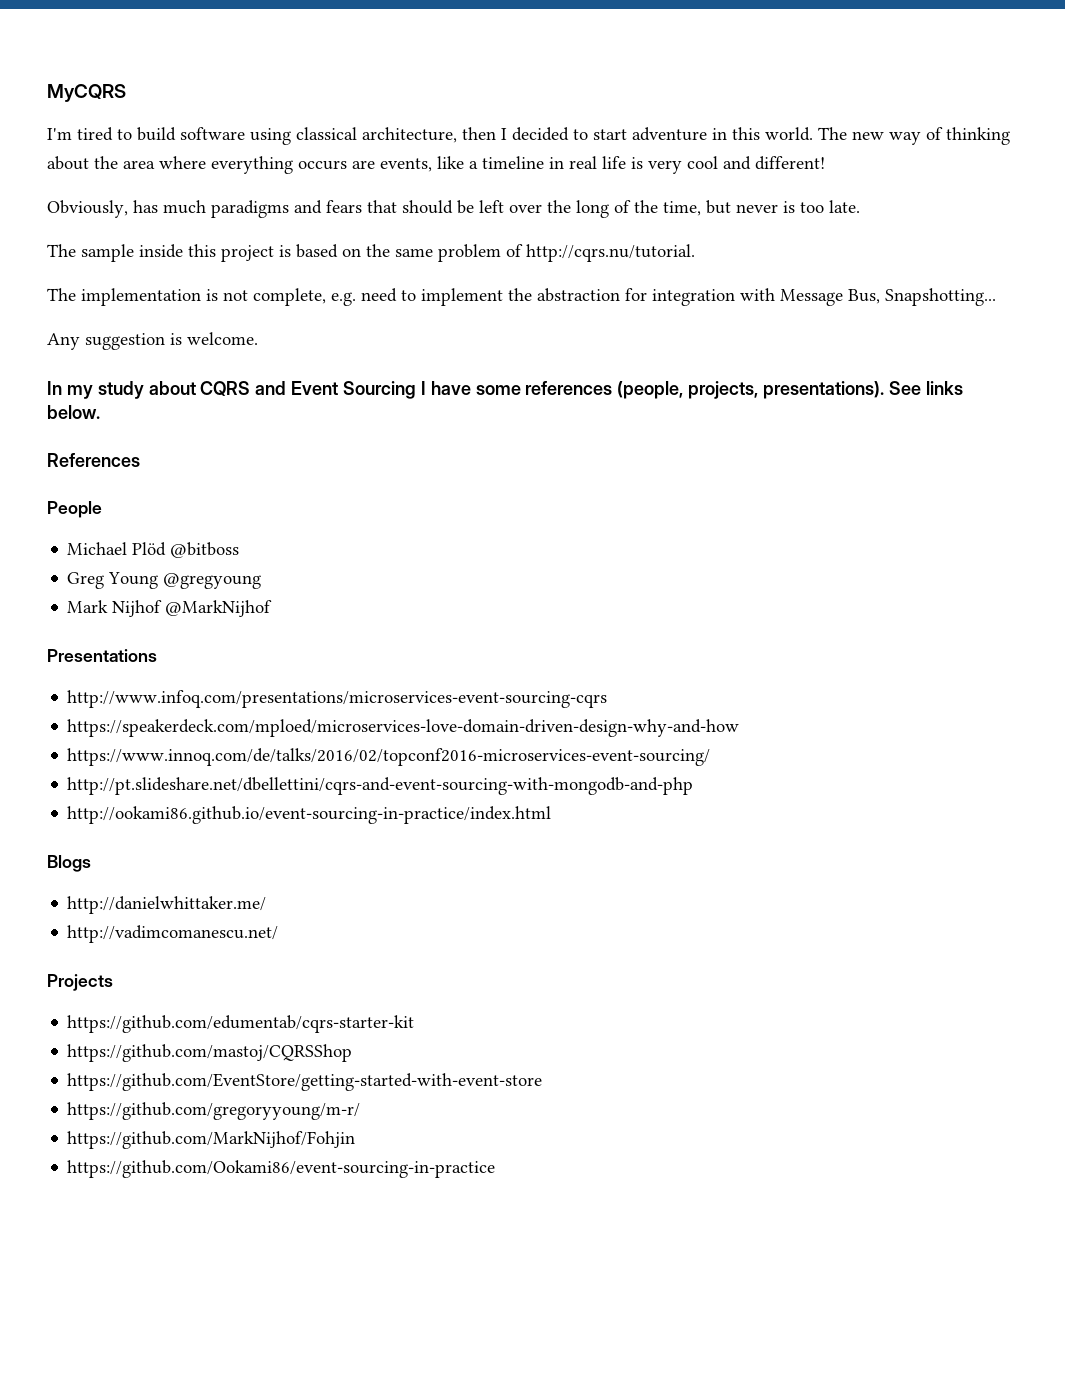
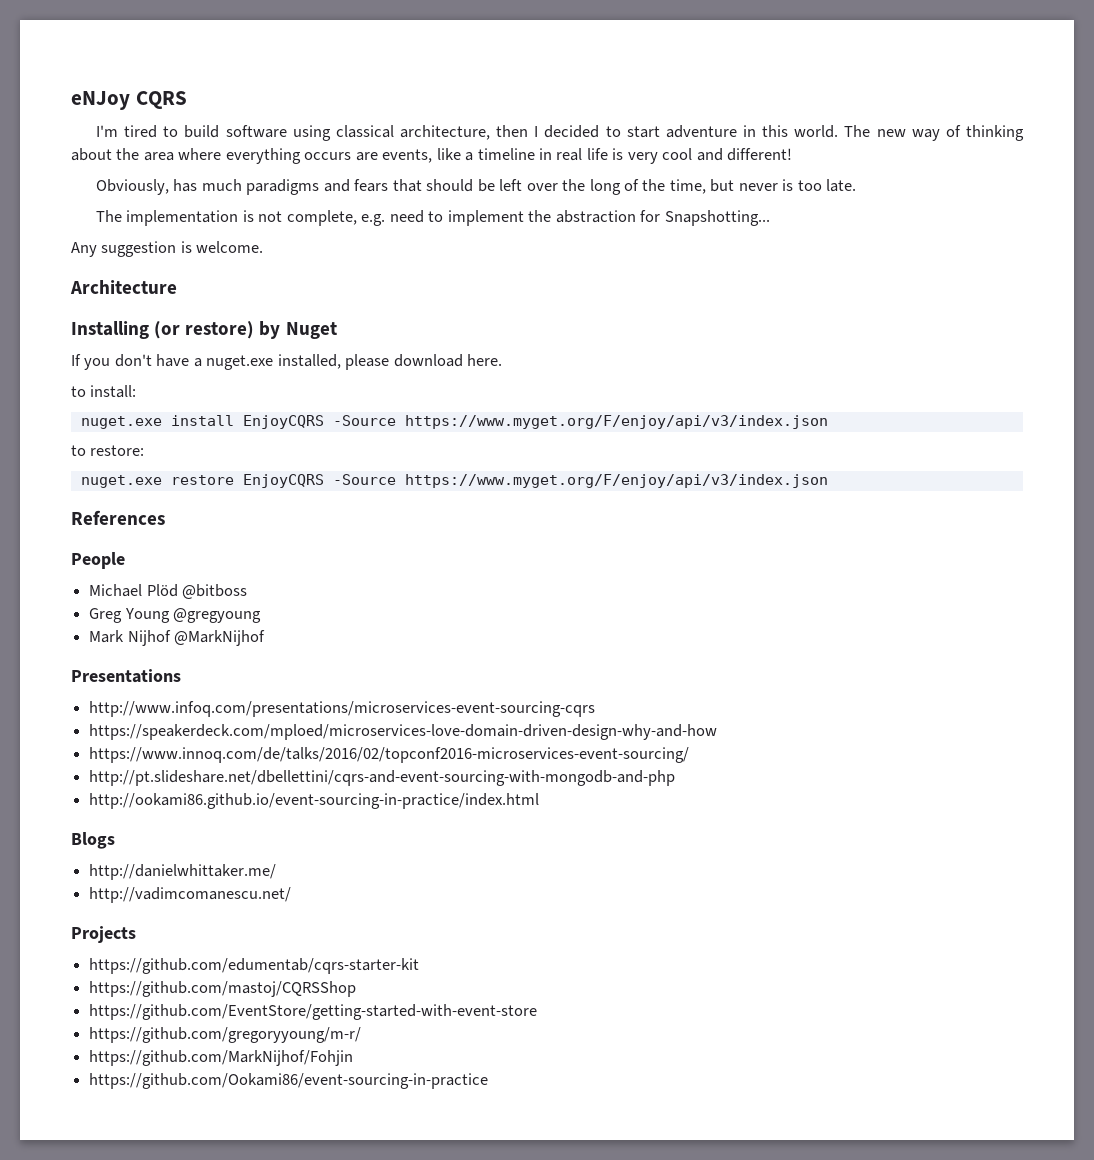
[47,84,126,102] MyCQRS -> [71,91,187,110] eNJoy CQRS
[47,244,695,262] // The sample inside this project is based on the same problem of http://cqrs.nu/tutorial. -> (857, 185) none
[652,288,880,306] integration with Message Bus, -> (661, 216) none
[47,381,963,399] [47,405,100,419] In my study about CQRS and Event Sourcing I have some references (people, projects, presentations). See links below. -> [70,280,177,294] [71,321,337,339] [71,354,503,370] [71,385,137,398] [80,415,828,429] [71,445,145,456] [80,474,828,488] Architecture // Installing (or restore) by Nuget // If you don't have a nuget.exe installed, please download here. // to install: // nuget.exe install EnjoyCQRS -Source https://www.myget.org/F/enjoy/api/v3/index.json // to restore: // nuget.exe restore EnjoyCQRS -Source https://www.myget.org/F/enjoy/api/v3/index.json

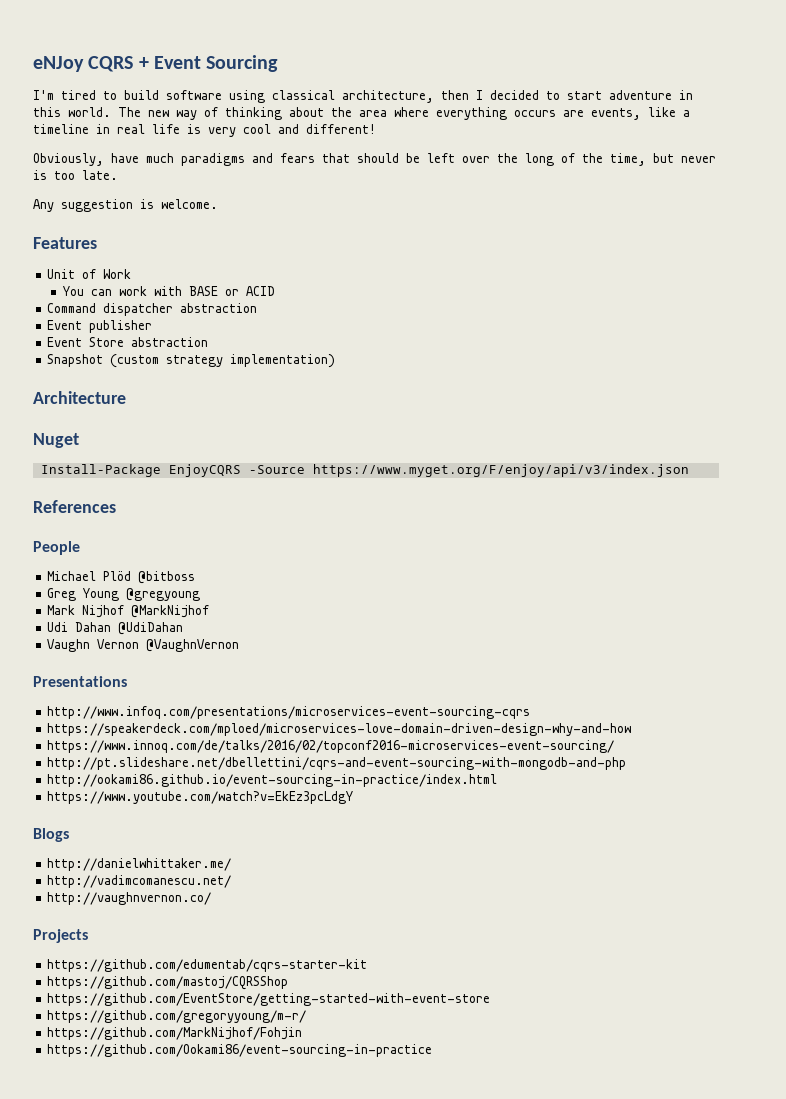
(187, 100) none -> [138,55,279,72] + Event Sourcing
[173,179,198,192] has -> [111,153,139,163] have
[96,210,770,226] [71,241,264,257] [70,280,177,294] [71,321,337,339] [71,354,503,370] [71,385,137,398] [80,415,828,429] [71,445,145,456] [80,475,234,488] The implementation is not complete, e.g. need to implement the abstraction for Snapshotting... // Any suggestion is welcome. // Architecture // Installing (or restore) by Nuget // If you don't have a nuget.exe installed, please download here. // to install: // nuget.exe install EnjoyCQRS -Source https://www.myget.org/F/enjoy/api/v3/index.json // to restore: // nuget.exe restore -> [33,199,218,212] [33,237,97,249] [47,269,132,279] [62,286,275,296] [47,303,258,316] [47,320,153,333] [47,337,209,347] [47,354,336,368] [33,391,126,404] [33,433,79,448] [40,464,161,477] Any suggestion is welcome. // Features // Unit of Work // You can work with BASE or ACID // Command dispatcher abstraction // Event publisher // Event Store abstraction // Snapshot (custom strategy implementation) // Architecture // Nuget // Install-Package
(266, 638) none -> [47,622,184,635] [47,639,240,652] // Udi Dahan @UdiDahan // Vaughn Vernon @VaughnVernon
(540, 801) none -> [47,791,354,804] // https://www.youtube.com/watch?v=EkEz3pcLdgY
(292, 895) none -> [47,892,212,905] // http://vaughnvernon.co/

